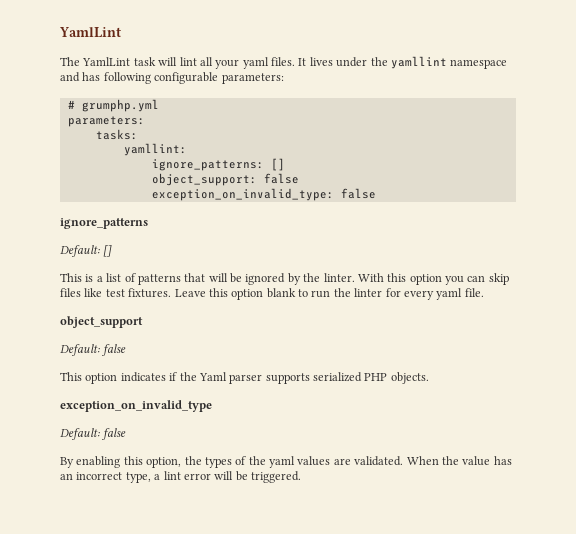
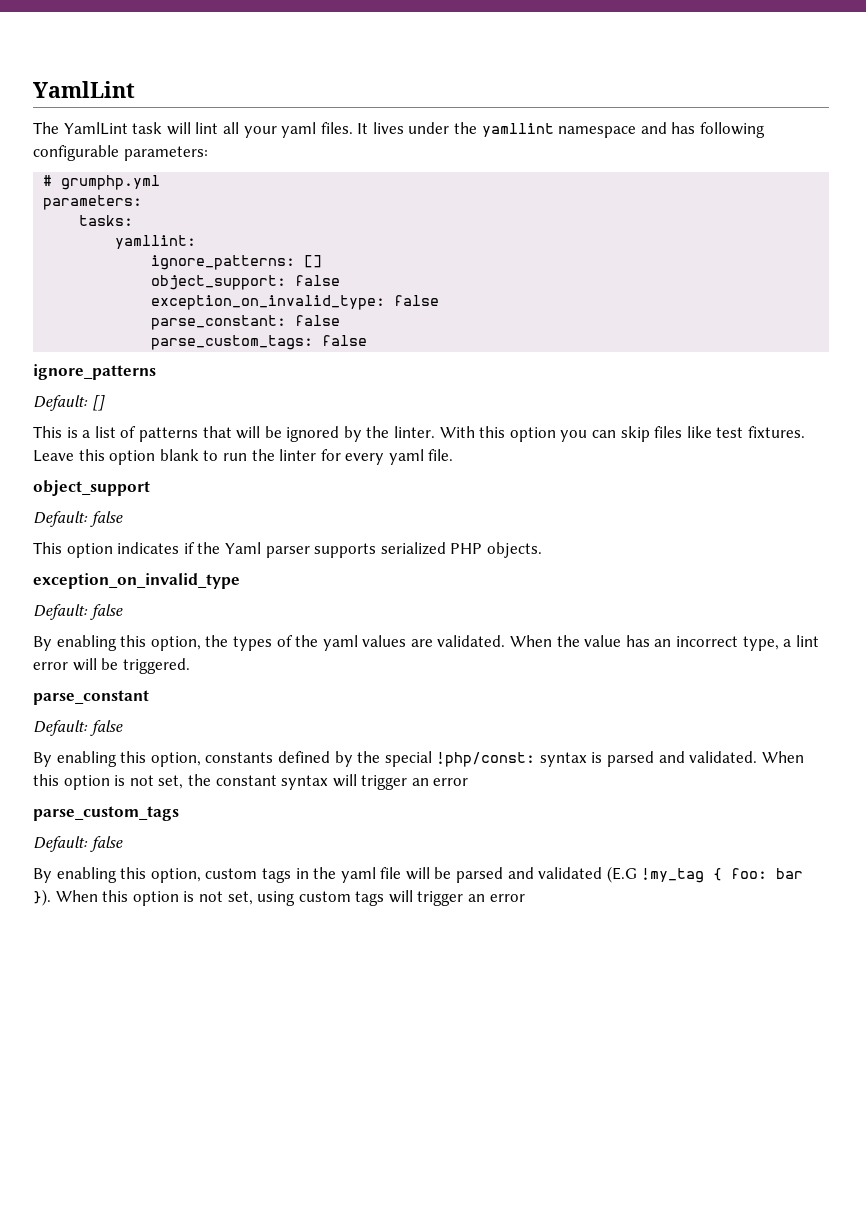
(376, 193) none -> [151,315,341,330] [151,335,368,350] // parse_constant: false // parse_custom_tags: false
(301, 477) none -> [33,690,149,705] [33,720,123,736] [33,751,804,767] [33,774,469,790] [33,806,179,821] [33,836,123,852] [33,866,804,883] [33,889,525,906] // parse_constant // Default: false // By enabling this option, constants defined by the special !php/const: syntax is parsed and validated. When this option is not set, the constant syntax will trigger an error // parse_custom_tags // Default: false // By enabling this option, custom tags in the yaml file will be parsed and validated (E.G !my_tag { foo: bar }). When this option is not set, using custom tags will trigger an error

